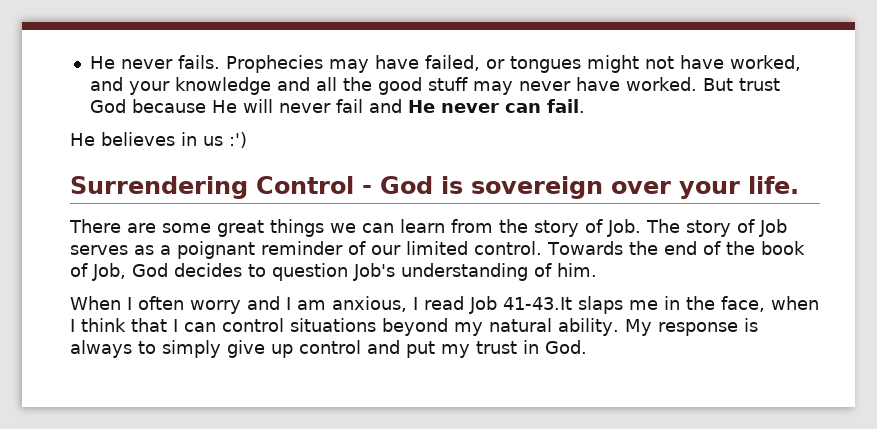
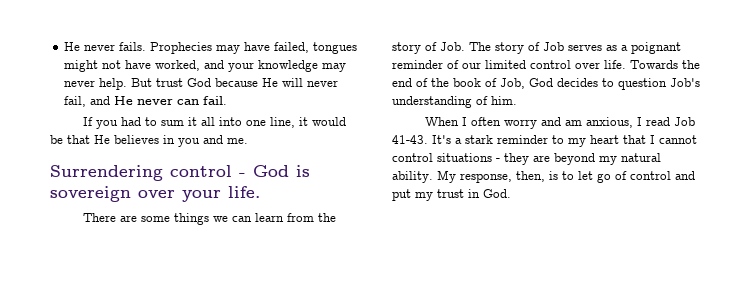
[485,59,505,69] or -> (310, 47) none
[276,77,697,95] and all the good stuff may never have worked. -> [322,63,347,72] [64,78,128,90] may never help.
[335,99,363,113] fail -> [64,96,87,107] fail,
[70,132,247,148] He believes in us :') -> [83,117,347,129] [50,135,248,147] If you had to sum it all into one line, it would be that He believes in you and me.
[256,176,354,194] Control -> [170,165,232,177] control
[217,220,264,237] great -> (171, 219) none
[474,241,542,255] control. -> [530,60,626,69] control over life.
[286,297,291,310] I -> (562, 121) none
[503,296,819,314] [70,318,126,332] 41-43.It slaps me in the face, when I think -> [392,135,619,147] 41-43. It's a stark reminder to my heart
[184,322,216,332] can -> [659,135,697,144] cannot
(376, 325) none -> [496,153,550,165] - they are
[657,318,758,336] [70,340,293,358] response is always to simply give up -> [460,171,627,183] response, then, is to let go of

